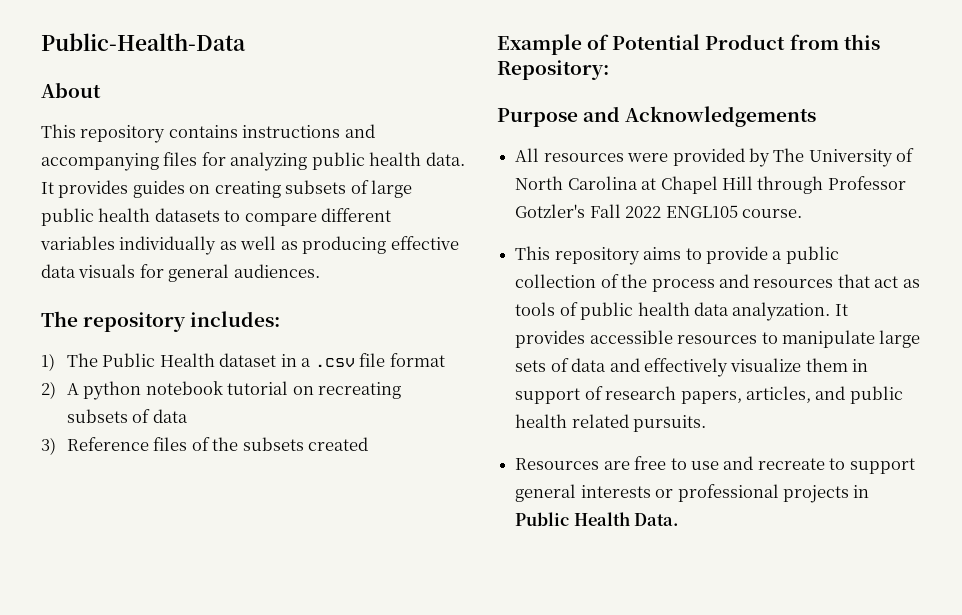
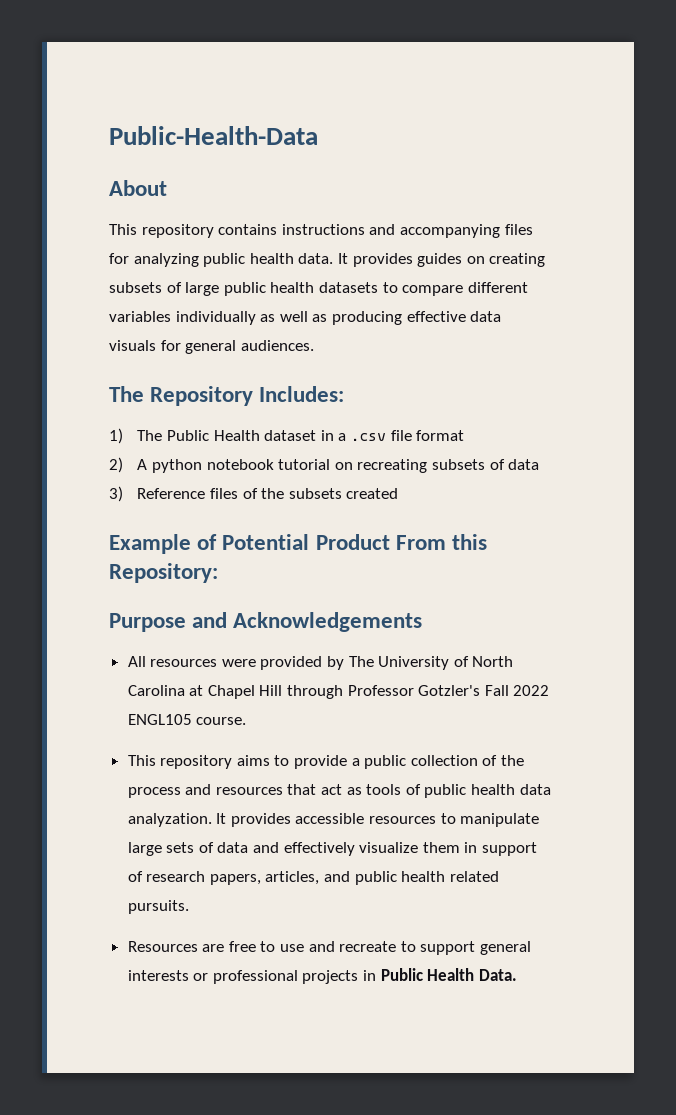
[83,311,281,332] repository includes: -> [150,386,345,406] Repository Includes:
[789,34,839,50] from -> [395,535,446,550] From

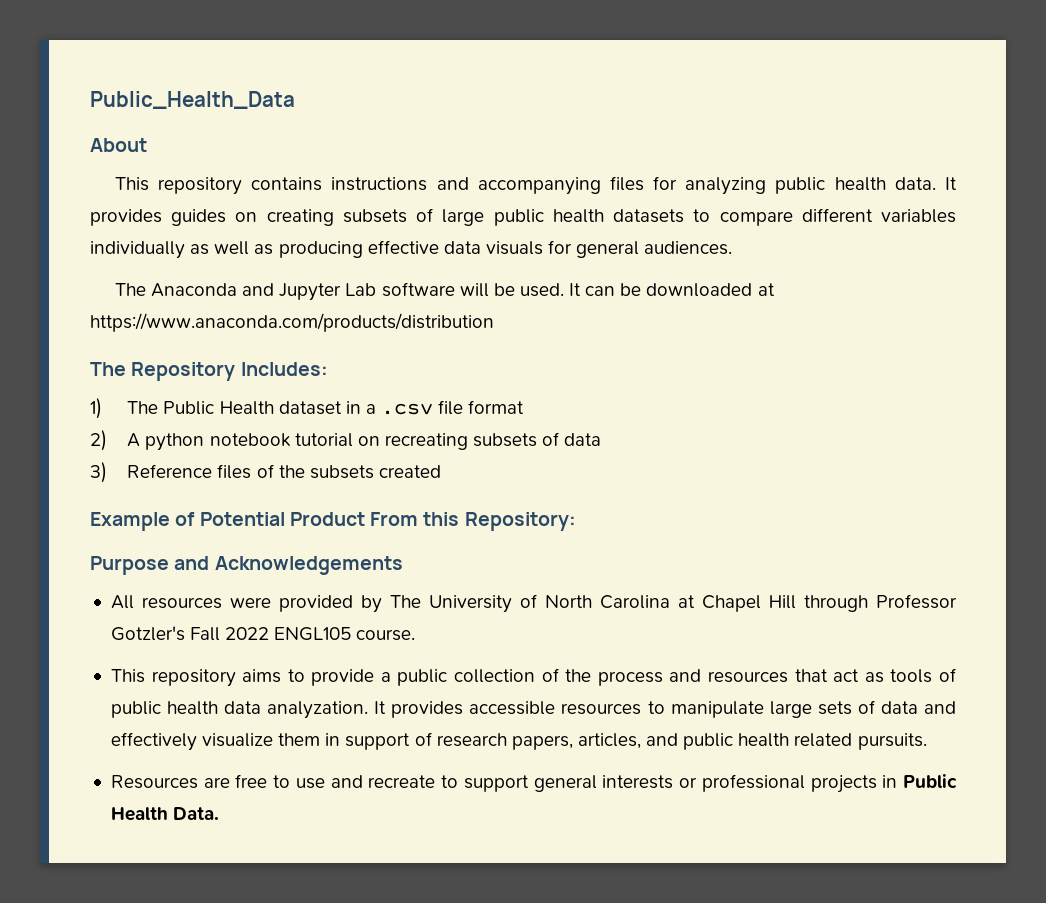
[109,126,318,145] Public-Health-Data -> [90,91,295,109] Public_Health_Data
(314, 345) none -> [114,282,775,301] [90,313,494,332] // The Anaconda and Jupyter Lab software will be used. It can be downloaded at https://www.anaconda.com/products/distribution

